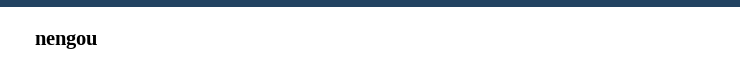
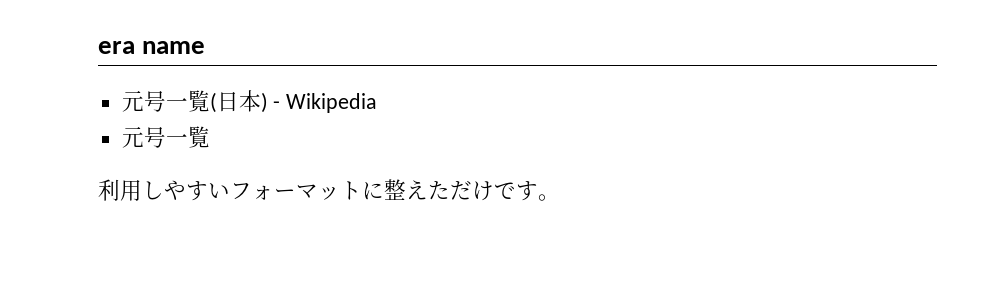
[35,34,97,49] nengou -> [98,41,206,54] [121,90,378,113] [121,126,210,148] [98,179,560,201] era name // 元号一覧(日本) - Wikipedia // 元号一覧 // 利用しやすいフォーマットに整えただけです。

